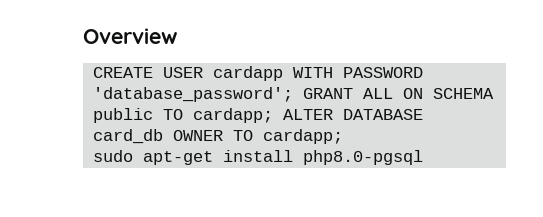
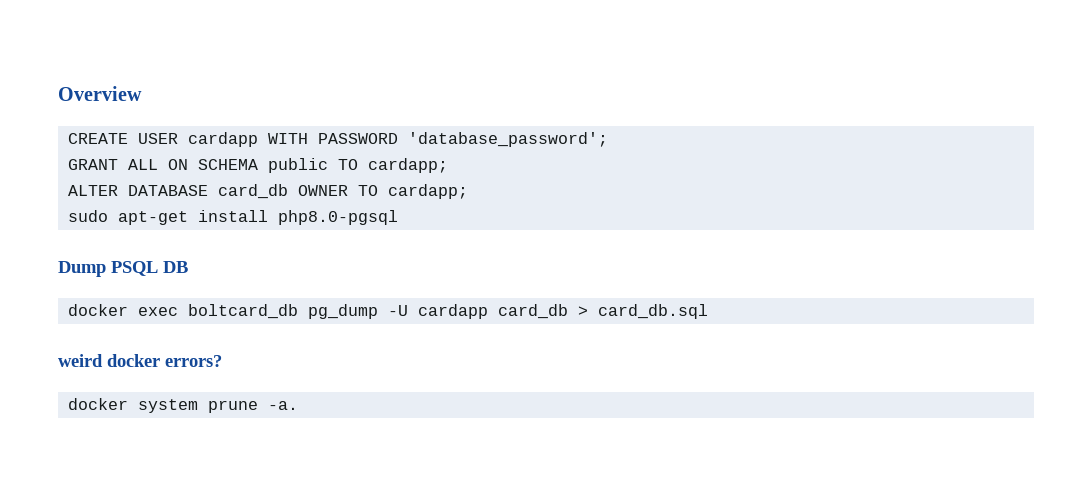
(293, 94) none -> (609, 139) //
(273, 115) none -> (449, 165) //
(423, 157) none -> [58,261,188,277] [68,304,709,319] [58,354,222,367] [68,398,299,413] // Dump PSQL DB // docker exec boltcard_db pg_dump -U cardapp card_db > card_db.sql // weird docker errors? // docker system prune -a.

